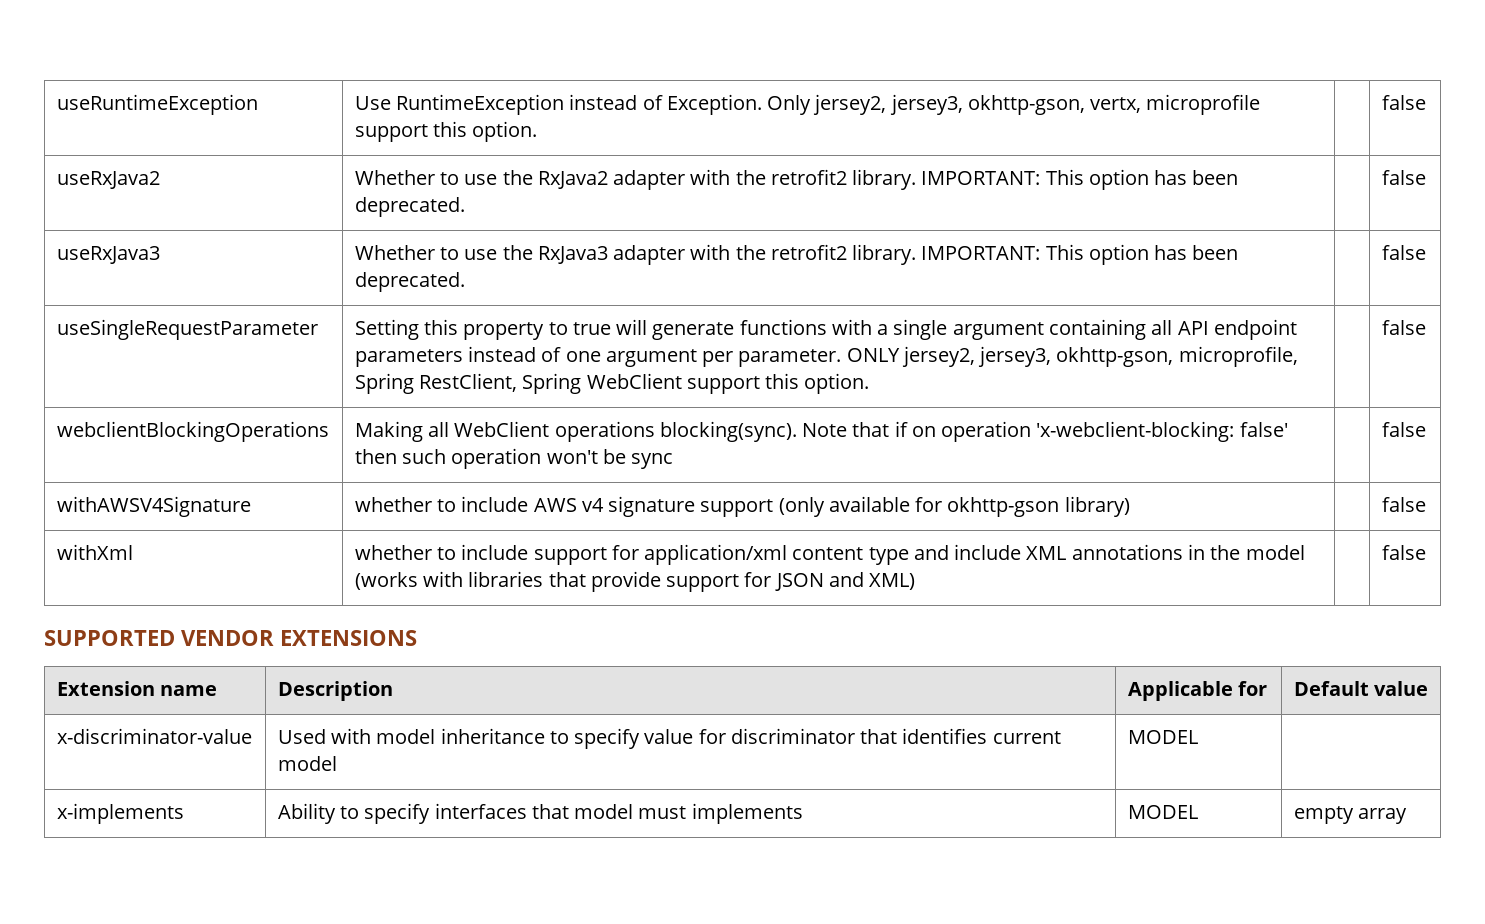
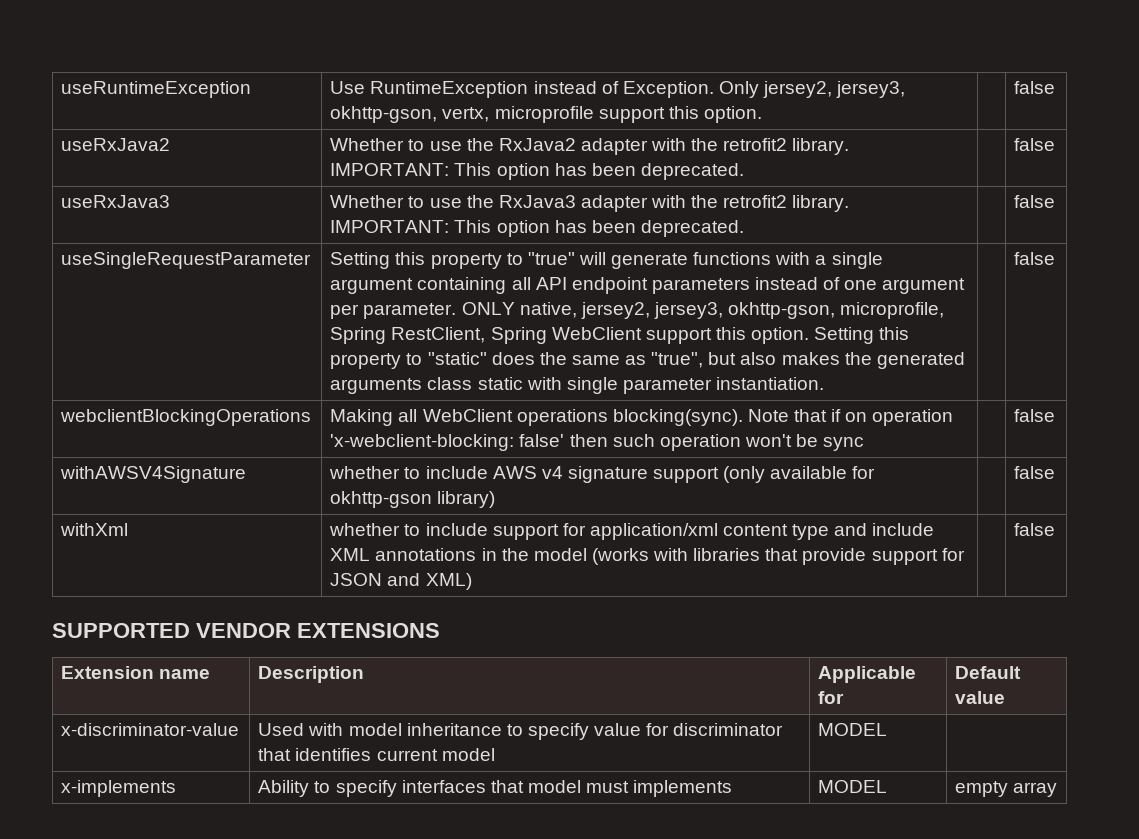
[572,322,611,335] true -> [527,252,575,265] "true"
(900, 355) none -> [519,302,577,318] native,
(870, 383) none -> [814,327,910,344] [330,352,965,369] [330,377,825,394] Setting this property to "static" does the same as "true", but also makes the generated arguments class static with single parameter instantiation.

